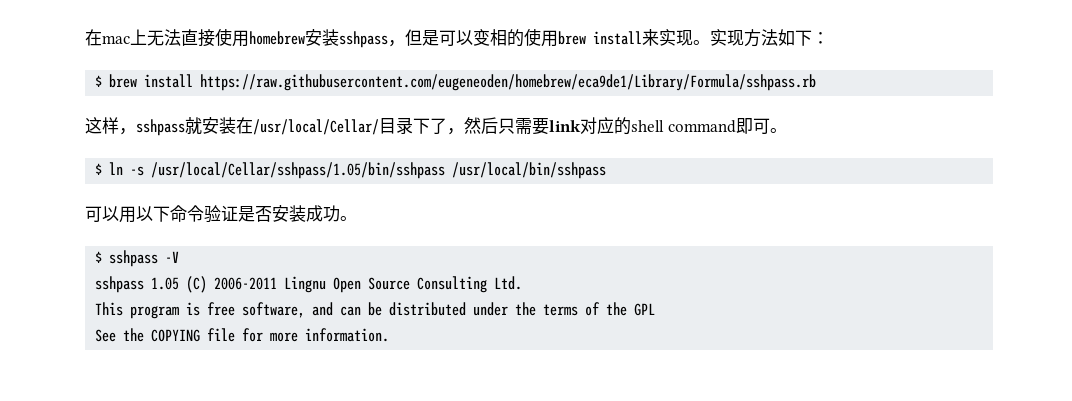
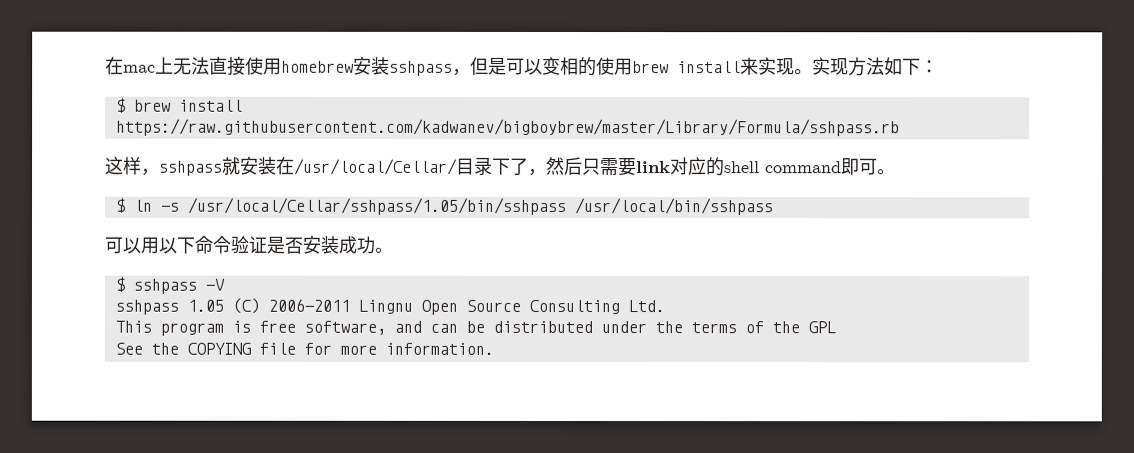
[200,74,817,91] https://raw.githubusercontent.com/eugeneoden/homebrew/eca9de1/Library/Formula/sshpass.rb -> [115,118,900,137] https://raw.githubusercontent.com/kadwanev/bigboybrew/master/Library/Formula/sshpass.rb

